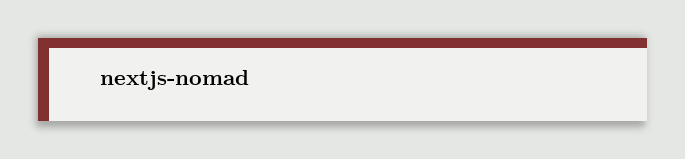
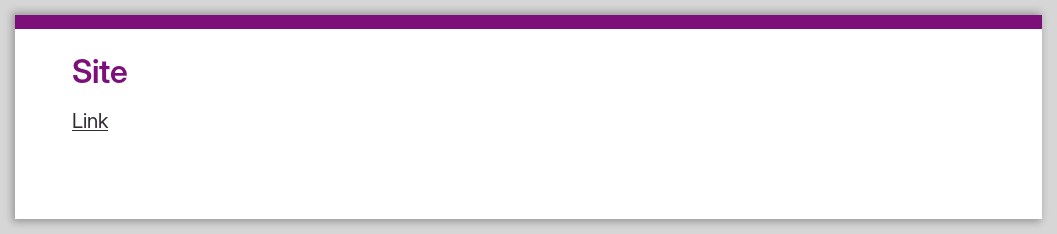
[100,70,249,90] nextjs-nomad -> [72,59,128,83] [72,113,109,128] Site // Link

